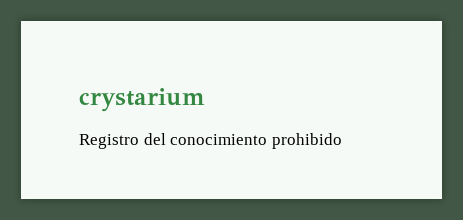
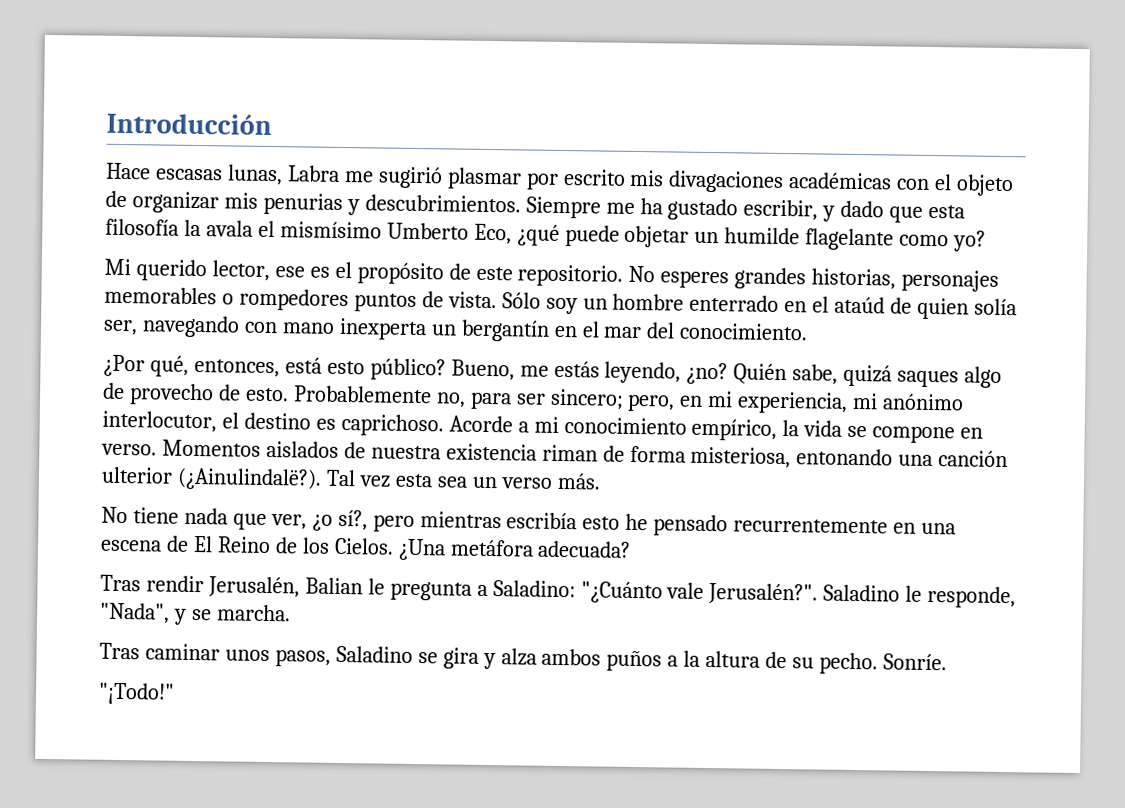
[79,88,205,112] [79,133,342,149] crystarium // Registro del conocimiento prohibido -> [106,112,272,136] [106,162,1015,197] [105,190,966,223] [105,218,987,252] [104,258,1000,292] [104,286,1018,320] [103,315,809,342] [103,354,1003,388] [103,382,965,414] [102,410,984,444] [101,439,1009,469] [101,466,601,491] [101,506,957,537] [100,535,632,561] [100,574,1017,609] [99,602,291,625] [99,642,947,675] [98,682,175,705] Introducción // Hace escasas lunas, Labra me sugirió plasmar por escrito mis divagaciones académicas con el objeto de organizar mis penurias y descubrimientos. Siempre me ha gustado escribir, y dado que esta filosofía la avala el mismísimo Umberto Eco, ¿qué puede objetar un humilde flagelante como yo? // Mi querido lector, ese es el propósito de este repositorio. No esperes grandes historias, personajes memorables o rompedores puntos de vista. Sólo soy un hombre enterrado en el ataúd de quien solía ser, navegando con mano inexperta un bergantín en el mar del conocimiento. // ¿Por qué, entonces, está esto público? Bueno, me estás leyendo, ¿no? Quién sabe, quizá saques algo de provecho de esto. Probablemente no, para ser sincero; pero, en mi experiencia, mi anónimo interlocutor, el destino es caprichoso. Acorde a mi conocimiento empírico, la vida se compone en verso. Momentos aislados de nuestra existencia riman de forma misteriosa, entonando una canción ulterior (¿Ainulindalë?). Tal vez esta sea un verso más. // No tiene nada que ver, ¿o sí?, pero mientras escribía esto he pensado recurrentemente en una escena de El Reino de los Cielos. ¿Una metáfora adecuada? // Tras rendir Jerusalén, Balian le pregunta a Saladino: "¿Cuánto vale Jerusalén?". Saladino le responde, "Nada", y se marcha. // Tras caminar unos pasos, Saladino se gira y alza ambos puños a la altura de su pecho. Sonríe. // "¡Todo!"

